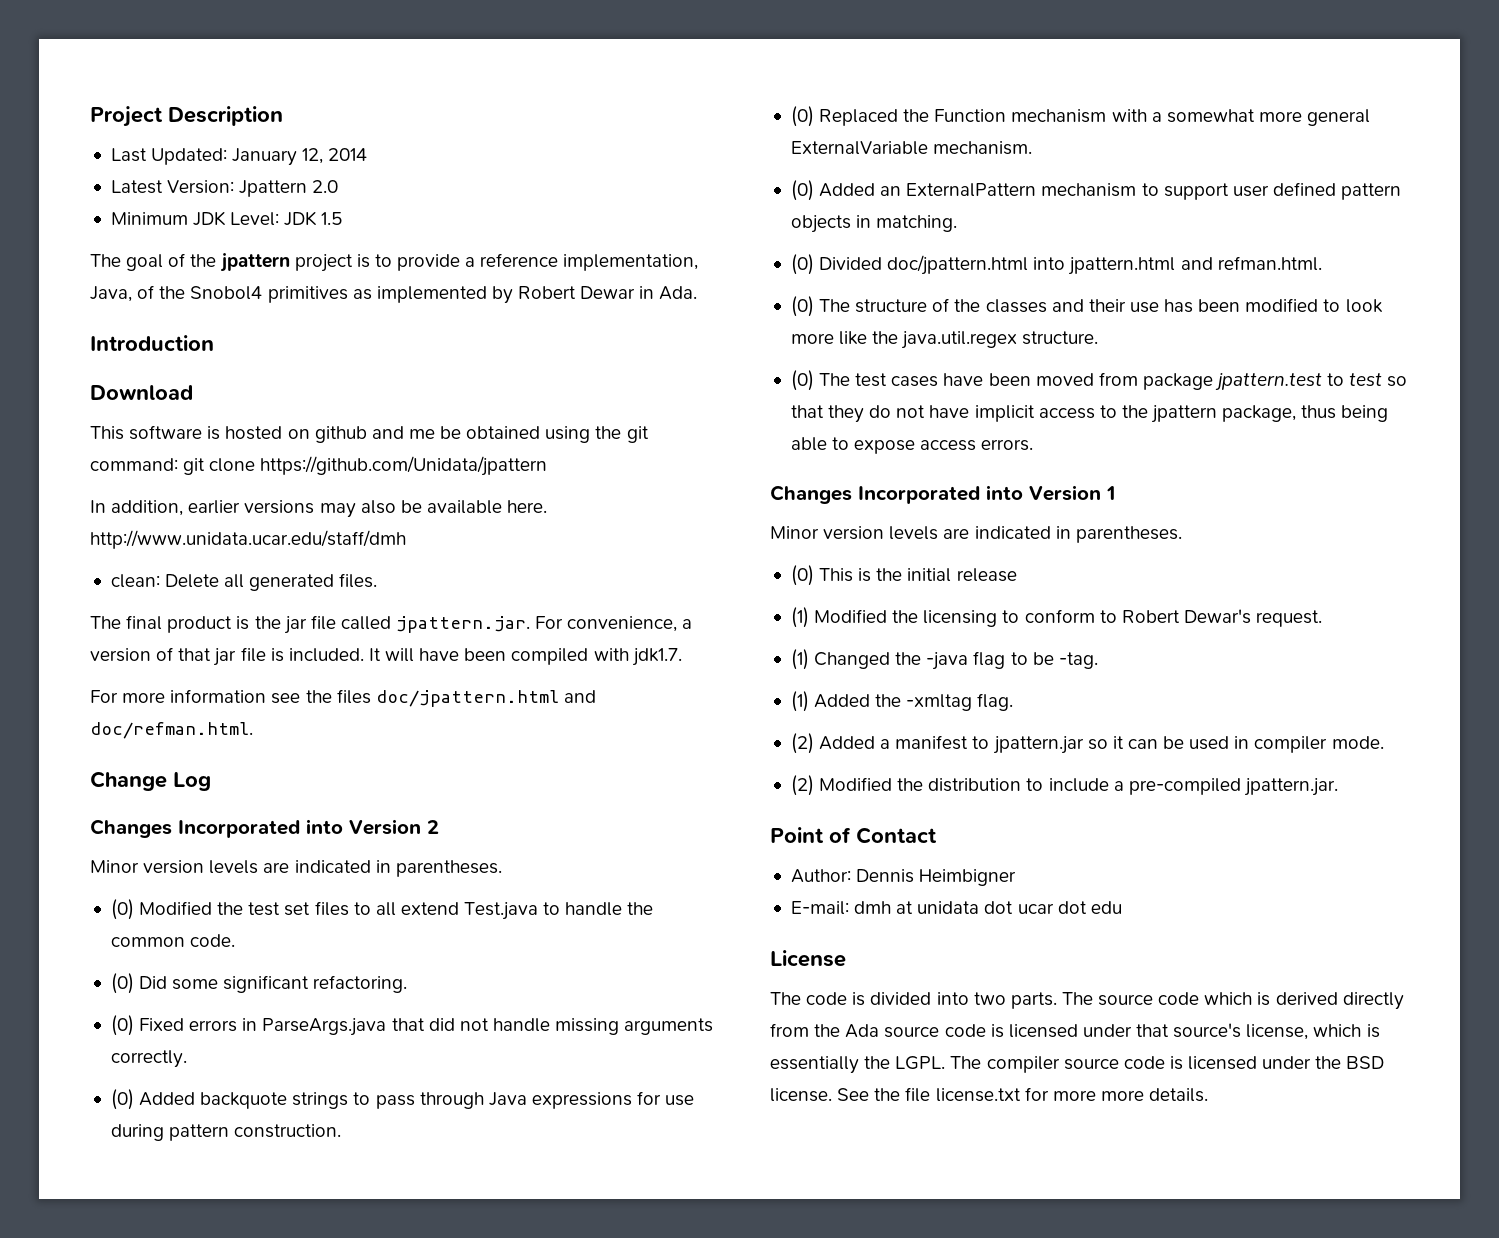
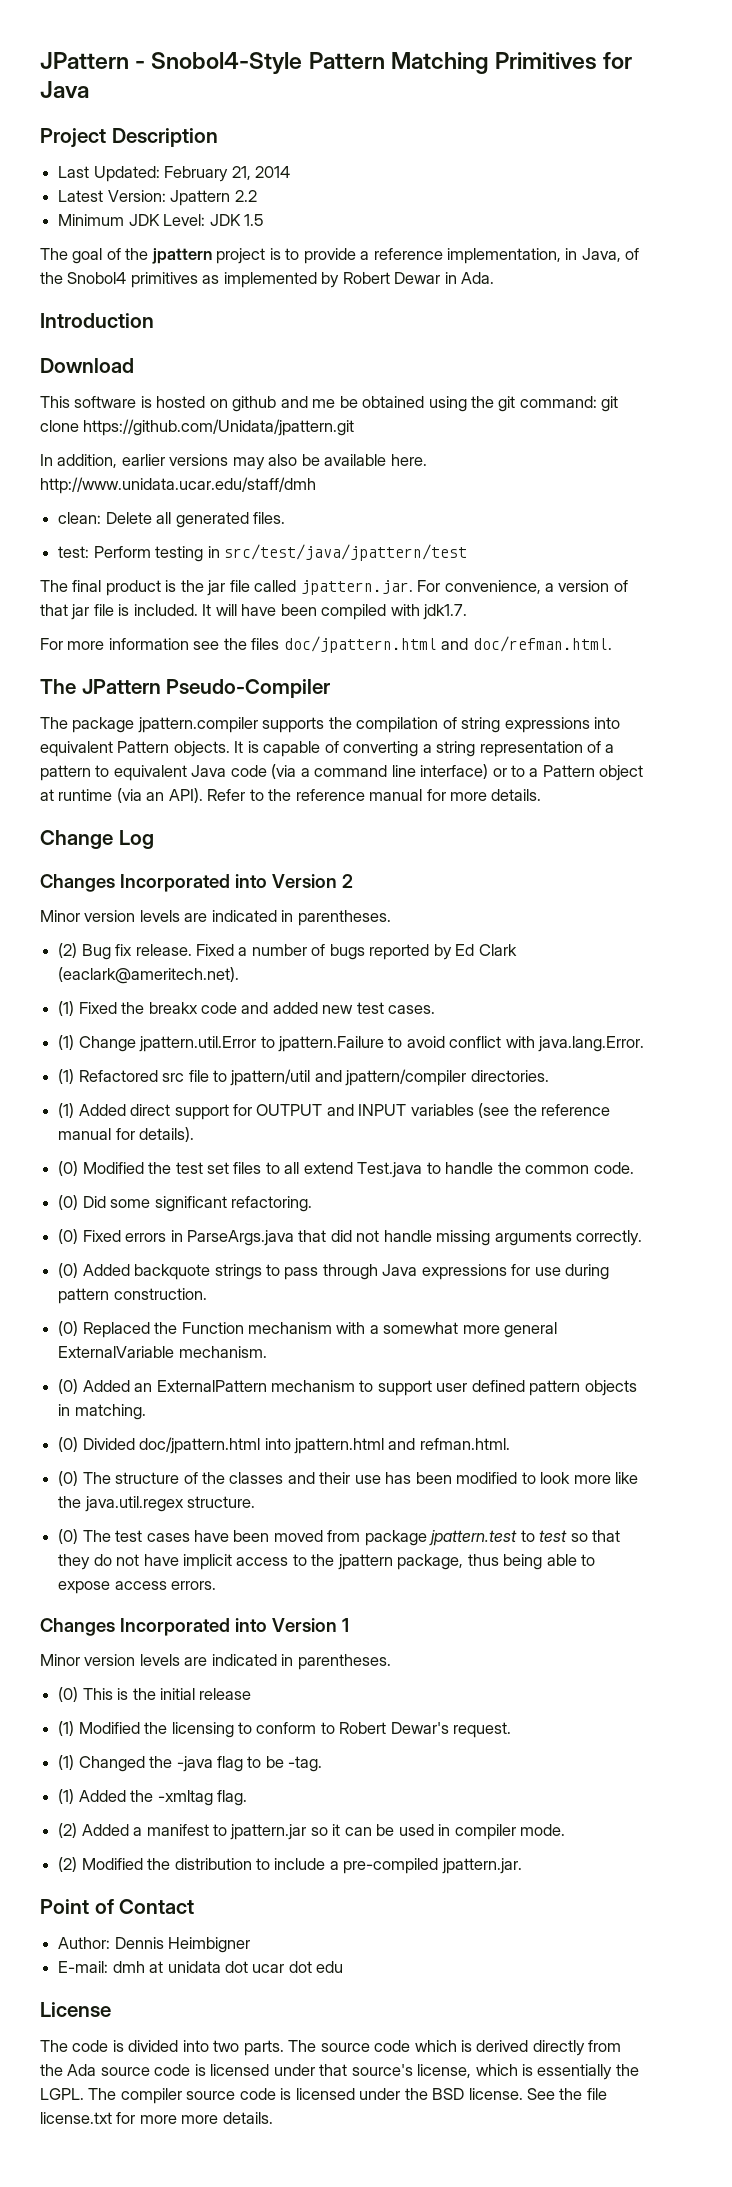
(90, 116) none -> [40,52,633,74] [40,81,89,98] JPattern - Snobol4-Style Pattern Matching Primitives for Java //
[232,148,324,166] January 12, -> [164,166,251,182] February 21,
[312,180,339,193] 2.0 -> [234,190,257,202] 2.2
(699, 262) none -> [565,248,578,260] in
[260,456,548,476] https://github.com/Unidata/jpattern -> [83,419,355,436] https://github.com/Unidata/jpattern.git
(378, 580) none -> [58,544,467,562] // test: Perform testing in src/test/java/jpattern/test
(253, 730) none -> [40,679,331,698] [40,717,621,733] [40,741,615,757] [40,764,644,781] [40,788,542,803] // The JPattern Pseudo-Compiler // The package jpattern.compiler supports the compilation of string expressions into equivalent Pattern objects. It is capable of converting a string representation of a pattern to equivalent Java code (via a command line interface) or to a Pattern object at runtime (via an API). Refer to the reference manual for more details.
(502, 868) none -> [58,943,517,960] [58,967,240,984] [58,1001,436,1016] [58,1035,645,1052] [58,1069,549,1086] [58,1103,611,1120] [58,1127,195,1142] // (2) Bug fix release. Fixed a number of bugs reported by Ed Clark (eaclark@ameritech.net). // (1) Fixed the breakx code and added new test cases. // (1) Change jpattern.util.Error to jpattern.Failure to avoid conflict with java.lang.Error. // (1) Refactored src file to jpattern/util and jpattern/compiler directories. // (1) Added direct support for OUTPUT and INPUT variables (see the reference manual for details).

